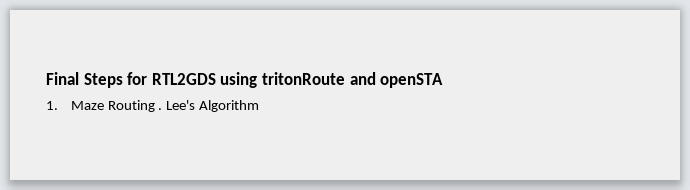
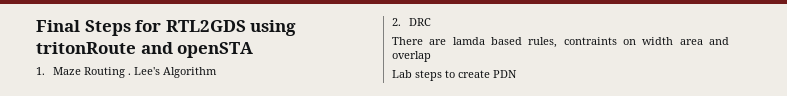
(260, 106) none -> [392,18,432,26] [392,37,729,48] [392,51,431,62] [392,70,517,81] // 2. DRC // There are lamda based rules, contraints on width area and overlap // Lab steps to create PDN

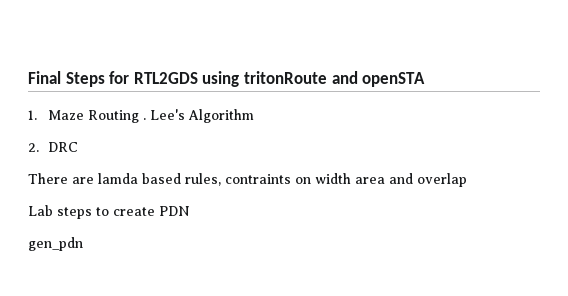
(517, 74) none -> [28,237,83,251] // gen_pdn

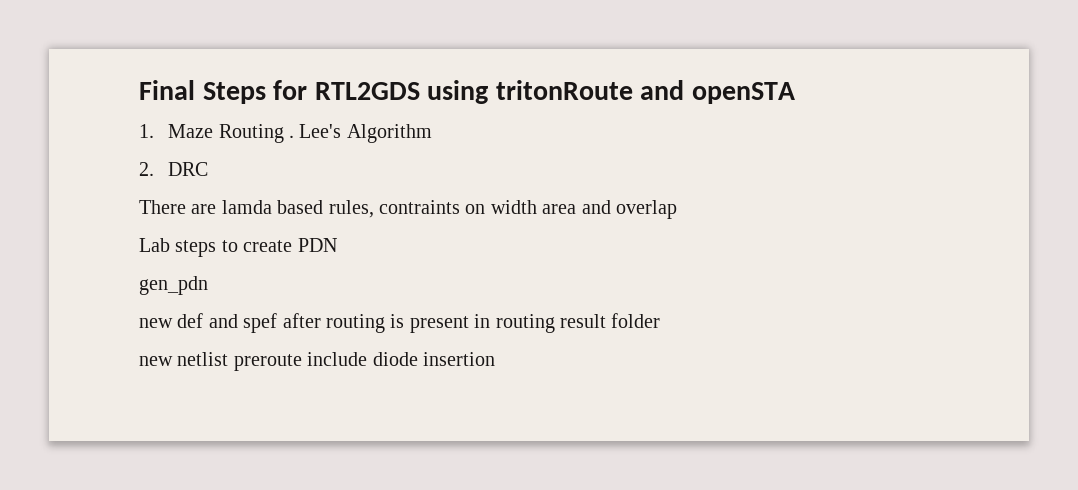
(83, 244) none -> [139,313,661,333] [139,352,495,371] // new def and spef after routing is present in routing result folder // new netlist preroute include diode insertion

